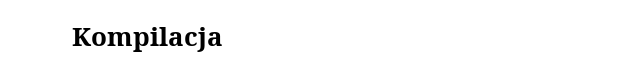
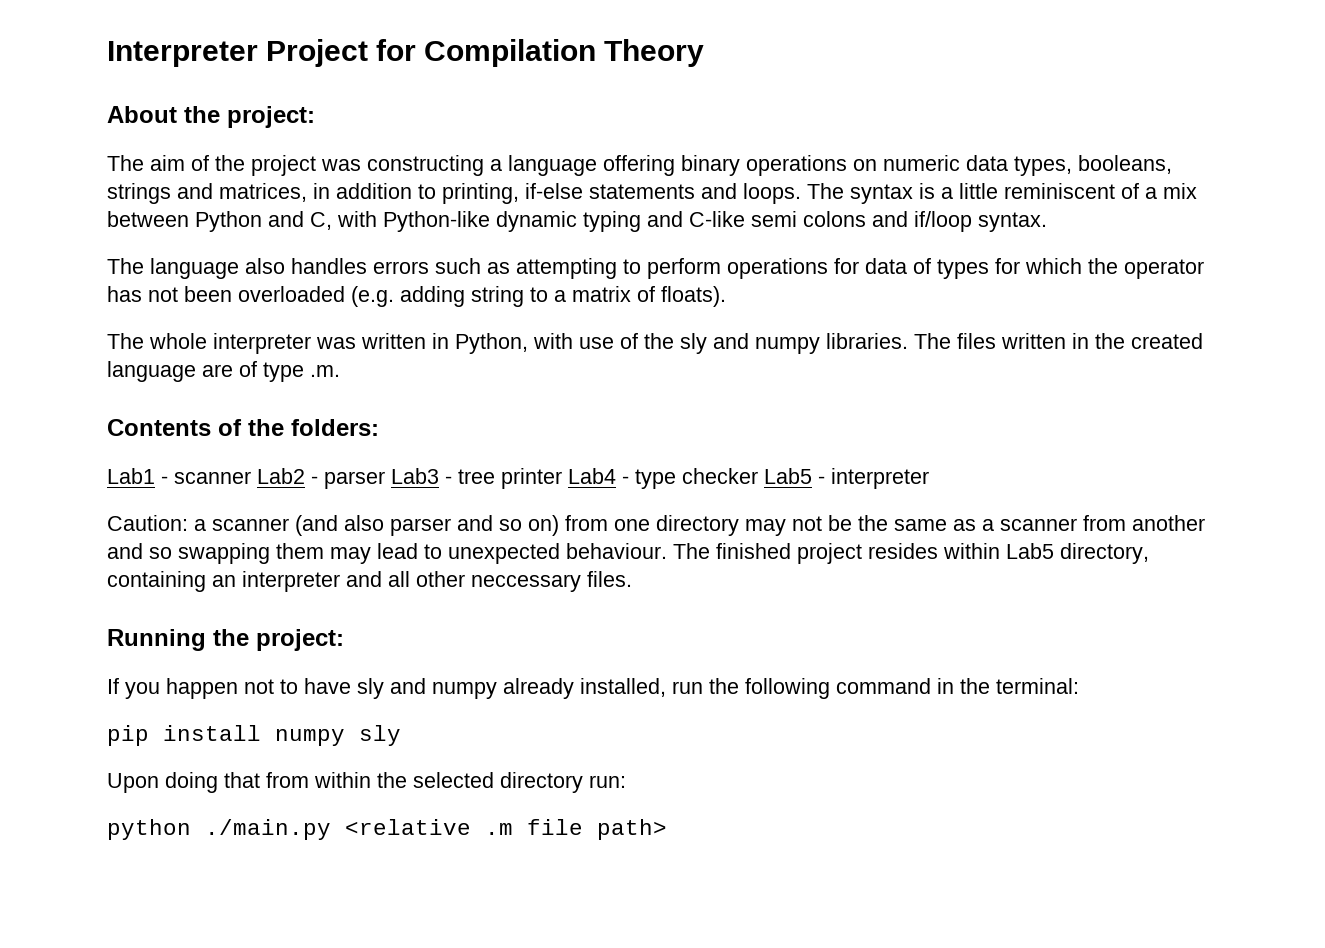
[72,27,223,52] Kompilacja -> [107,39,705,67] [107,106,315,128] [107,155,1172,176] [107,183,1197,204] [107,211,1047,232] [107,258,1204,279] [107,286,726,307] [107,333,1203,354] [107,361,340,382] [107,419,379,436] [107,468,929,489] [107,515,1205,536] [107,543,1149,564] [107,571,632,592] [107,629,344,651] [107,678,1079,699] [107,725,401,746] [107,772,626,793] [107,819,667,840] Interpreter Project for Compilation Theory // About the project: // The aim of the project was constructing a language offering binary operations on numeric data types, booleans, strings and matrices, in addition to printing, if-else statements and loops. The syntax is a little reminiscent of a mix between Python and C, with Python-like dynamic typing and C-like semi colons and if/loop syntax. // The language also handles errors such as attempting to perform operations for data of types for which the operator has not been overloaded (e.g. adding string to a matrix of floats). // The whole interpreter was written in Python, with use of the sly and numpy libraries. The files written in the created language are of type .m. // Contents of the folders: // Lab1 - scanner Lab2 - parser Lab3 - tree printer Lab4 - type checker Lab5 - interpreter // Caution: a scanner (and also parser and so on) from one directory may not be the same as a scanner from another and so swapping them may lead to unexpected behaviour. The finished project resides within Lab5 directory, containing an interpreter and all other neccessary files. // Running the project: // If you happen not to have sly and numpy already installed, run the following command in the terminal: // pip install numpy sly // Upon doing that from within the selected directory run: // python ./main.py <relative .m file path>

